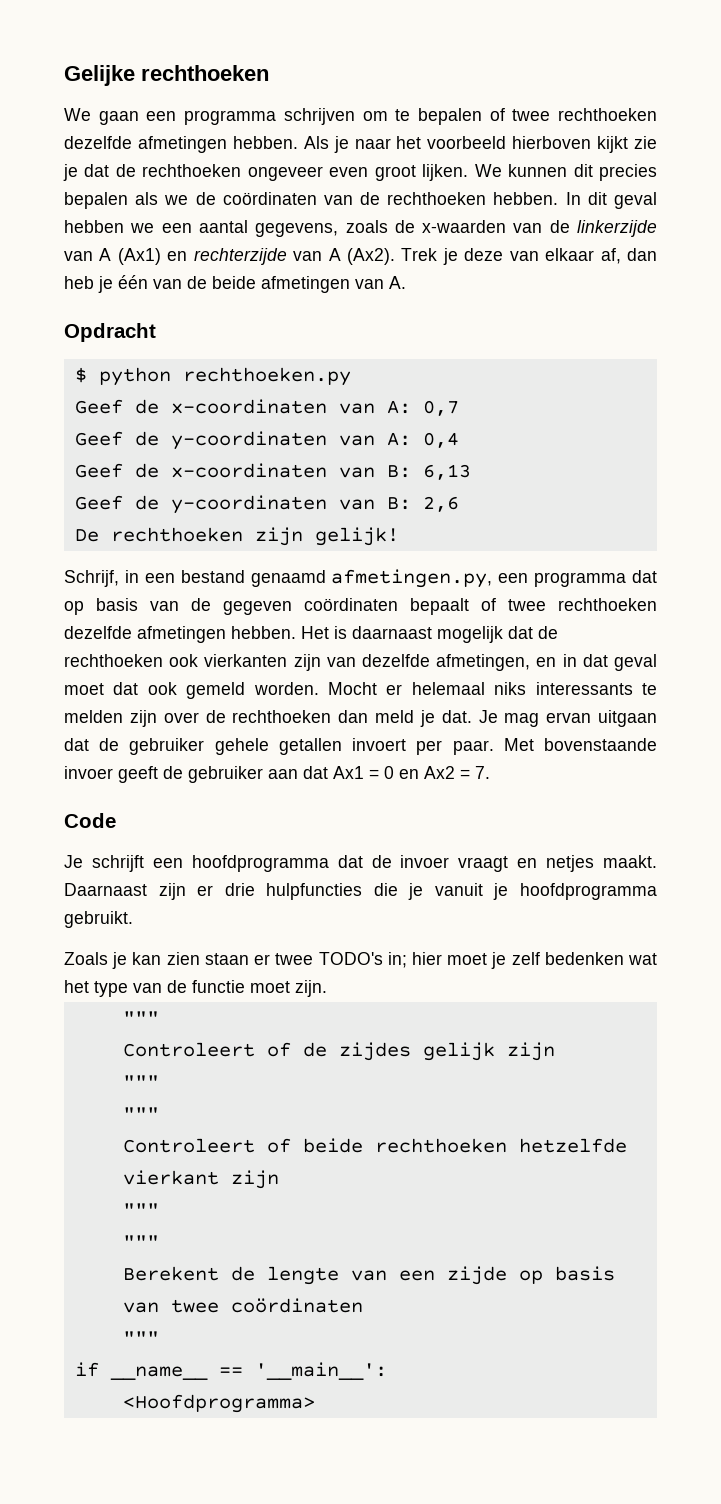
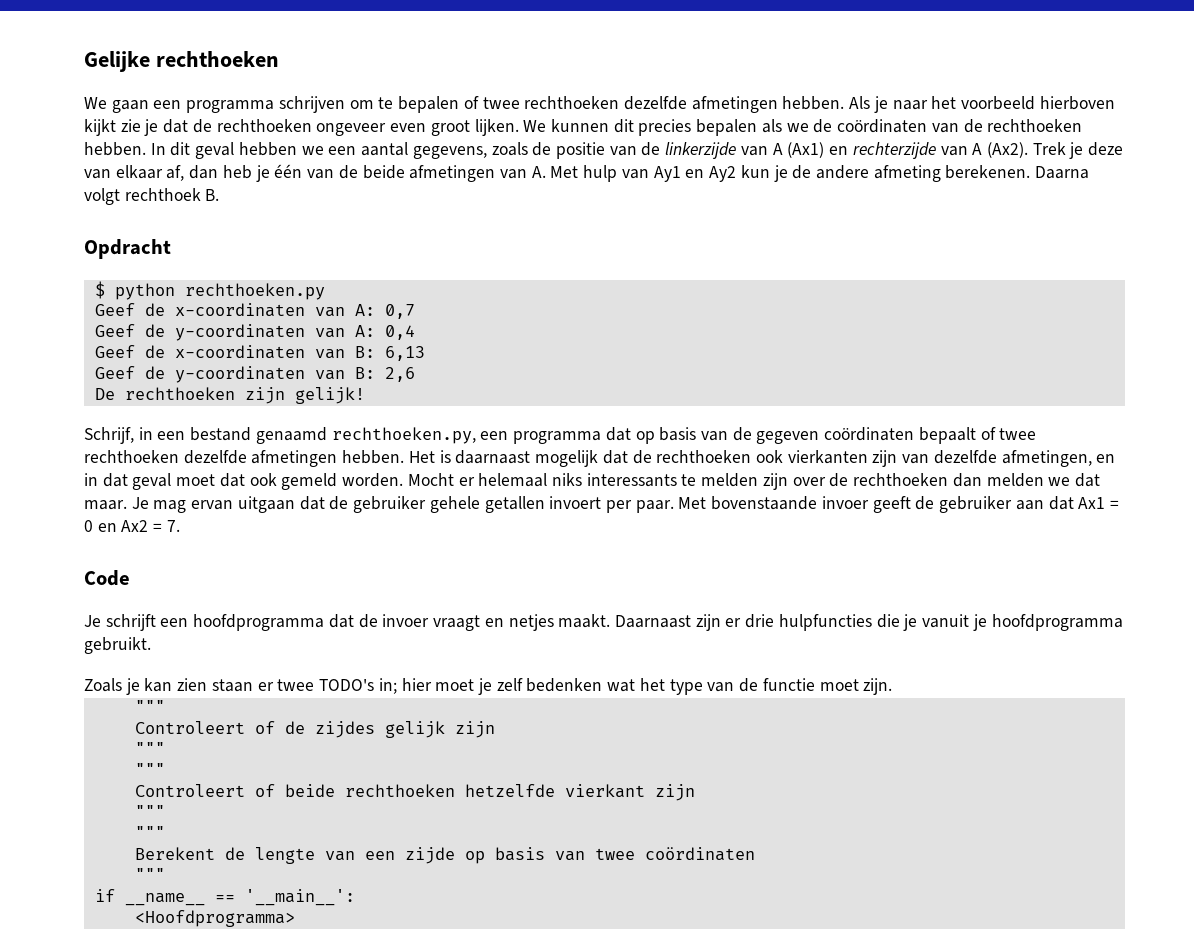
[422,220,507,233] x-waarden -> [555,142,605,159] positie
(406, 282) none -> [550,165,1090,182] [84,188,220,205] Met hulp van Ay1 en Ay2 kun je de andere afmeting berekenen. Daarna volgt rechthoek B.
[331,569,493,588] afmetingen.py, -> [331,427,476,444] rechthoeken.py,
[375,710,472,727] meld je dat. -> [986,473,1100,487] [84,500,127,510] melden we dat maar.

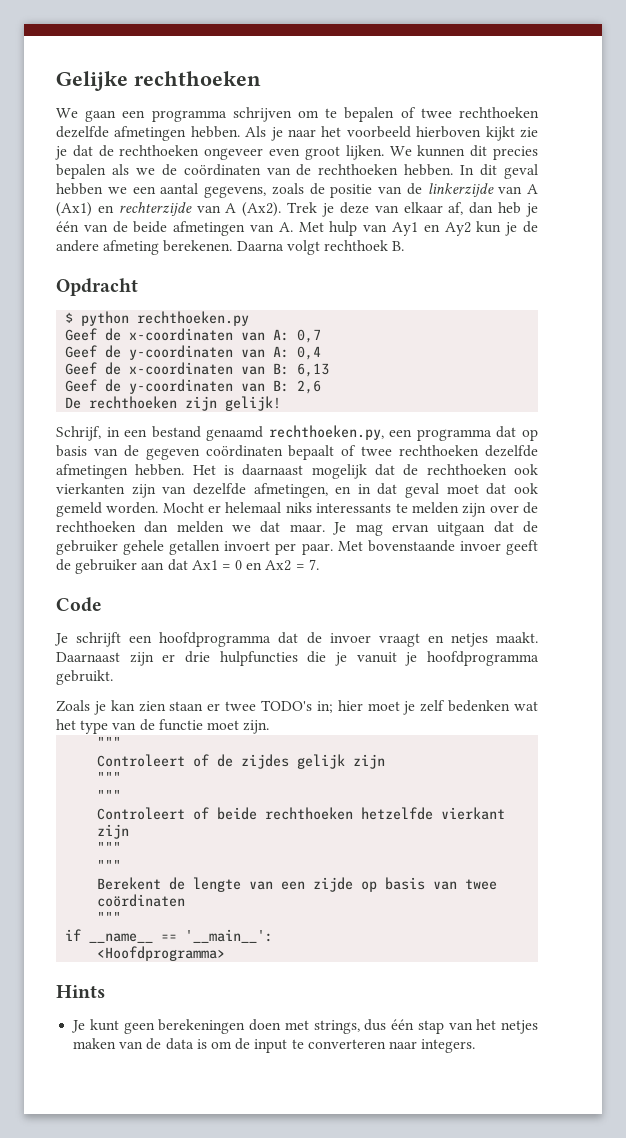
(295, 918) none -> [56,985,105,998] [71,1019,538,1034] [73,1038,476,1053] // Hints // Je kunt geen berekeningen doen met strings, dus één stap van het netjes maken van de data is om de input te converteren naar integers.

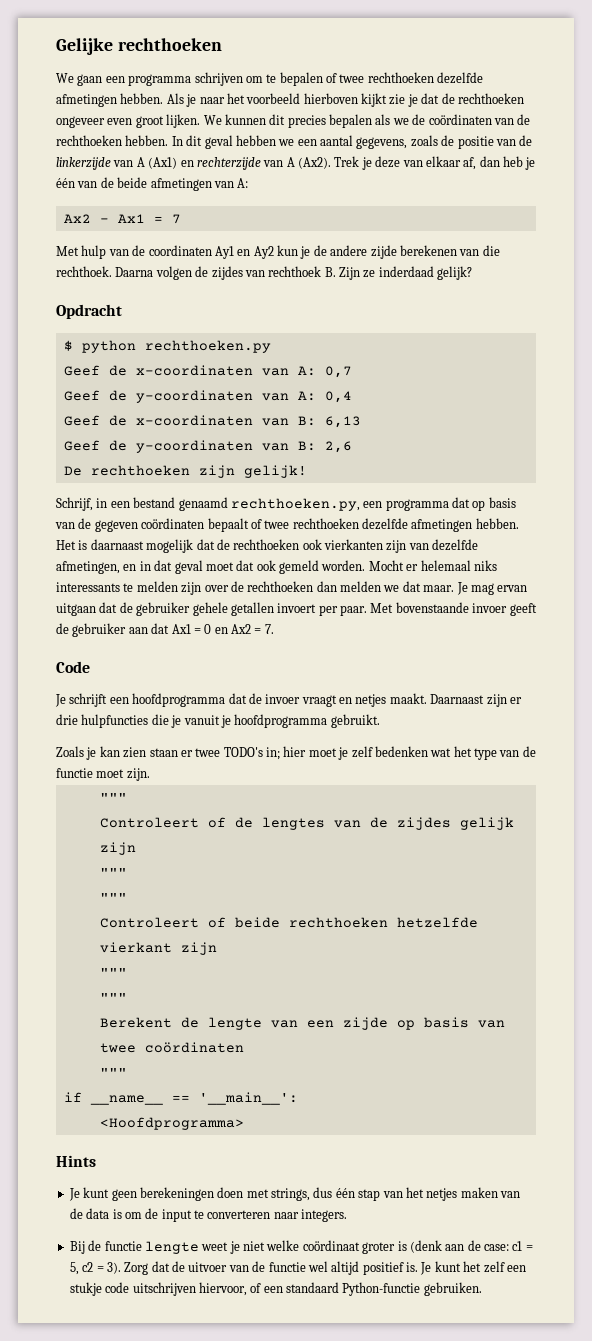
[278,222,293,232] A. -> [237,178,249,188] [63,214,181,224] A: // Ax2 - Ax1 = 7 //
(388, 228) none -> [132,245,212,256] de coordinaten
[103,240,405,255] afmeting berekenen. Daarna volgt rechthoek B. -> [370,245,500,259] [56,266,473,280] zijde berekenen van die rechthoek. Daarna volgen de zijdes van rechthoek B. Zijn ze inderdaad gelijk?
(234, 760) none -> [261,817,388,830] lengtes van de
(476, 1046) none -> [69,1240,533,1254] [69,1261,526,1275] [69,1282,482,1296] // Bij de functie lengte weet je niet welke coördinaat groter is (denk aan de case: c1 = 5, c2 = 3). Zorg dat de uitvoer van de functie wel altijd positief is. Je kunt het zelf een stukje code uitschrijven hiervoor, of een standaard Python-functie gebruiken.

